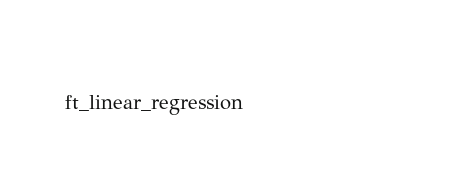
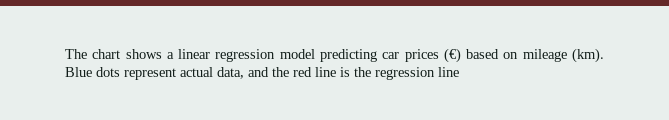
[65,95,243,115] ft_linear_regression -> [65,48,604,63] [65,67,459,80] The chart shows a linear regression model predicting car prices (€) based on mileage (km). Blue dots represent actual data, and the red line is the regression line

